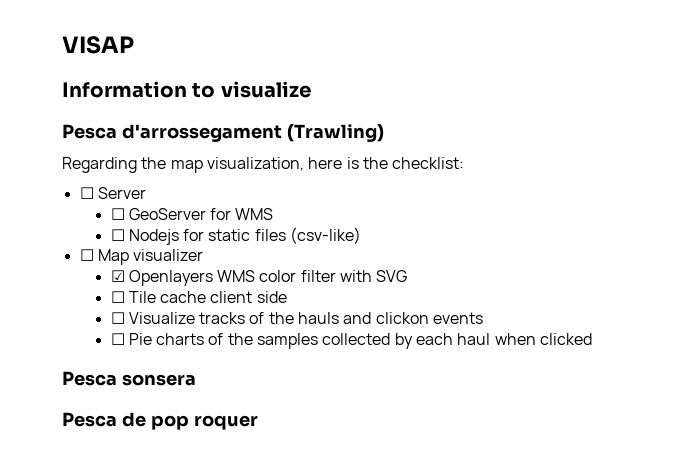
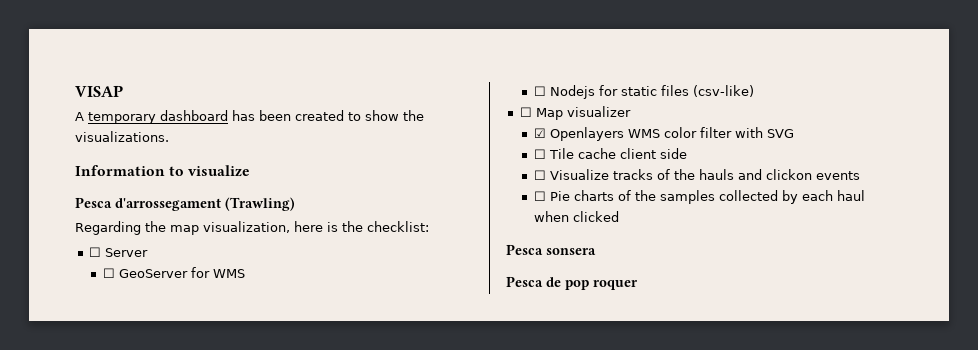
(134, 45) none -> [75,110,424,124] [75,131,169,142] // A temporary dashboard has been created to show the visualizations.

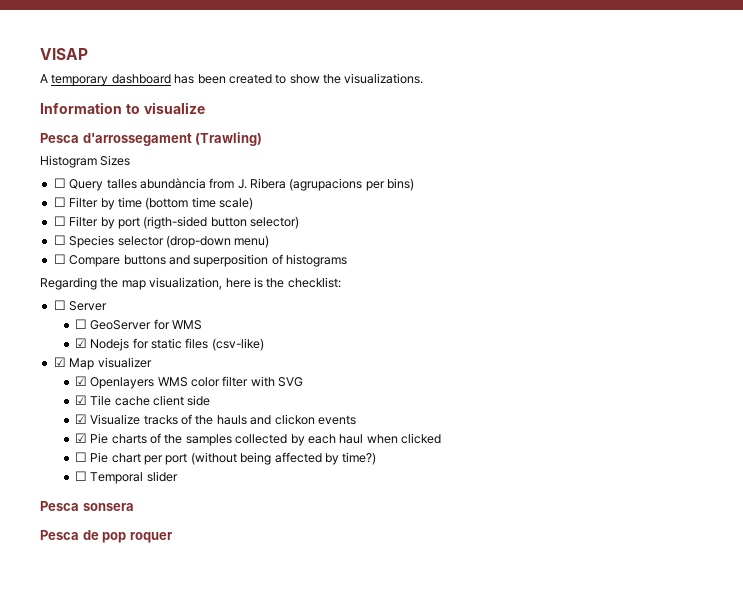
(295, 204) none -> [40,155,131,168] [53,178,415,191] [53,197,253,210] [53,216,299,229] [53,235,270,248] [53,254,347,267] // Histogram Sizes // ☐ Query talles abundància from J. Ribera (agrupacions per bins) // ☐ Filter by time (bottom time scale) // ☐ Filter by port (rigth-sided button selector) // ☐ Species selector (drop-down menu) // ☐ Compare buttons and superposition of histograms
[533,86,546,96] ☐ -> [74,338,87,348] ☑
[519,107,532,117] ☐ -> [53,357,66,367] ☑
[533,149,546,159] ☐ -> [74,395,87,405] ☑
[533,170,546,180] ☐ -> [74,414,87,424] ☑
[533,191,546,201] ☐ -> [74,433,87,443] ☑
(619, 216) none -> [74,452,377,465] [74,471,178,484] // ☐ Pie chart per port (without being affected by time?) // ☐ Temporal slider

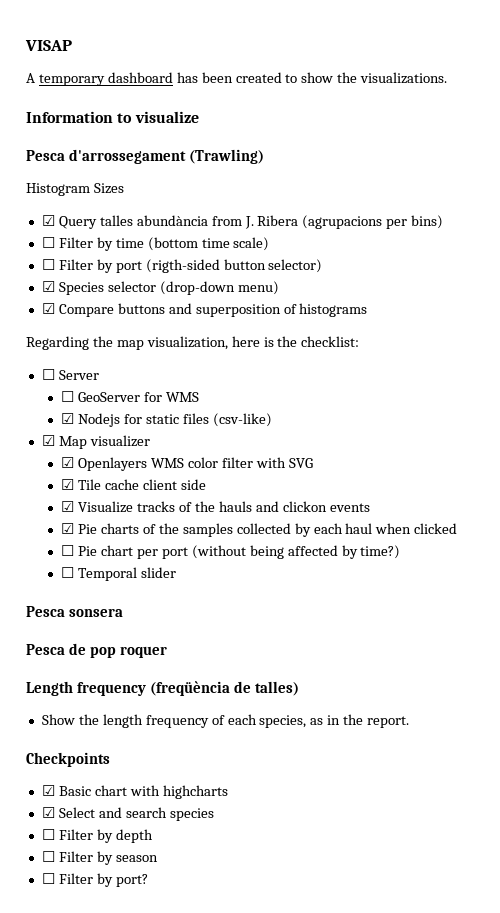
[53,178,66,188] ☐ -> [41,215,55,226] ☑
[53,235,66,245] ☐ -> [41,281,55,292] ☑
[53,254,66,264] ☐ -> [41,303,55,314] ☑
(173, 537) none -> [26,681,300,696] [41,714,410,728] [26,752,110,767] [41,785,228,799] [41,807,214,821] [41,829,153,843] [41,851,158,865] [41,873,148,887] // Length frequency (freqüència de talles) // Show the length frequency of each species, as in the report. // Checkpoints // ☑ Basic chart with highcharts // ☑ Select and search species // ☐ Filter by depth // ☐ Filter by season // ☐ Filter by port?

